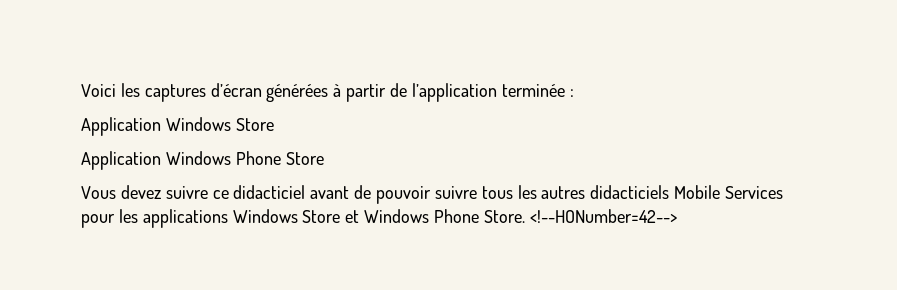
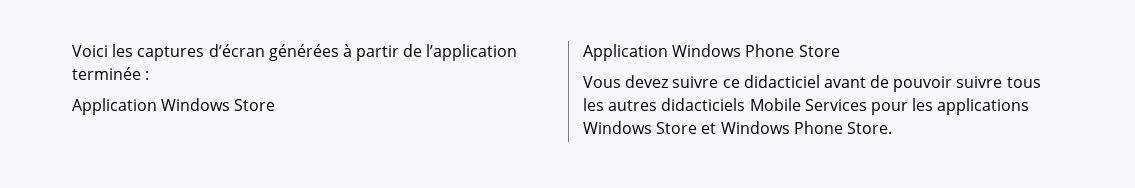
[529,209,677,223] <!--HONumber=42--> -> (892, 128) none

